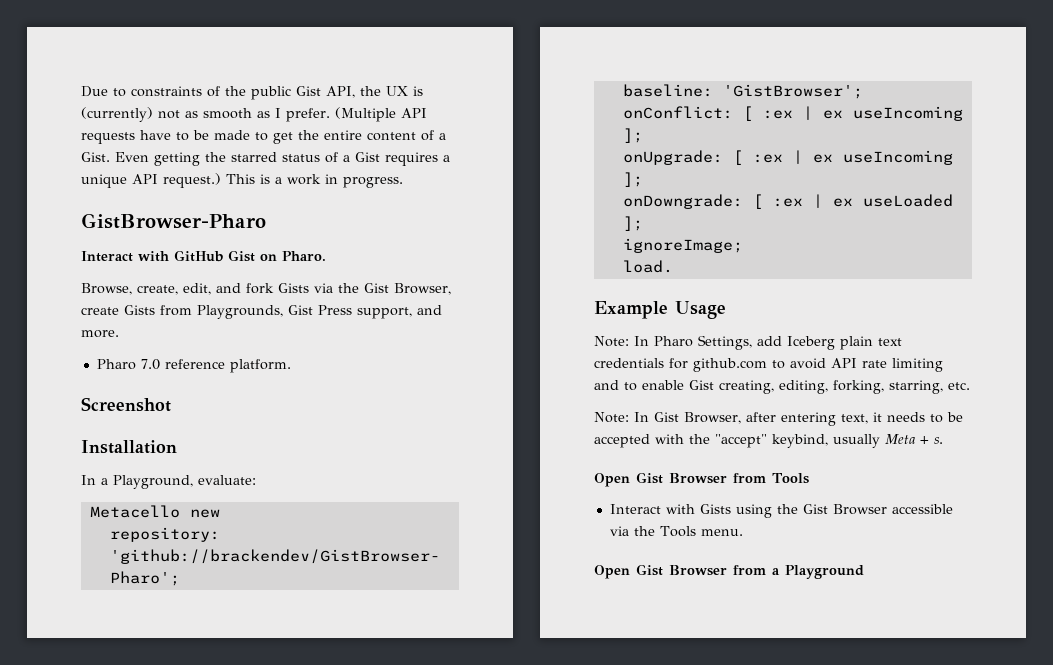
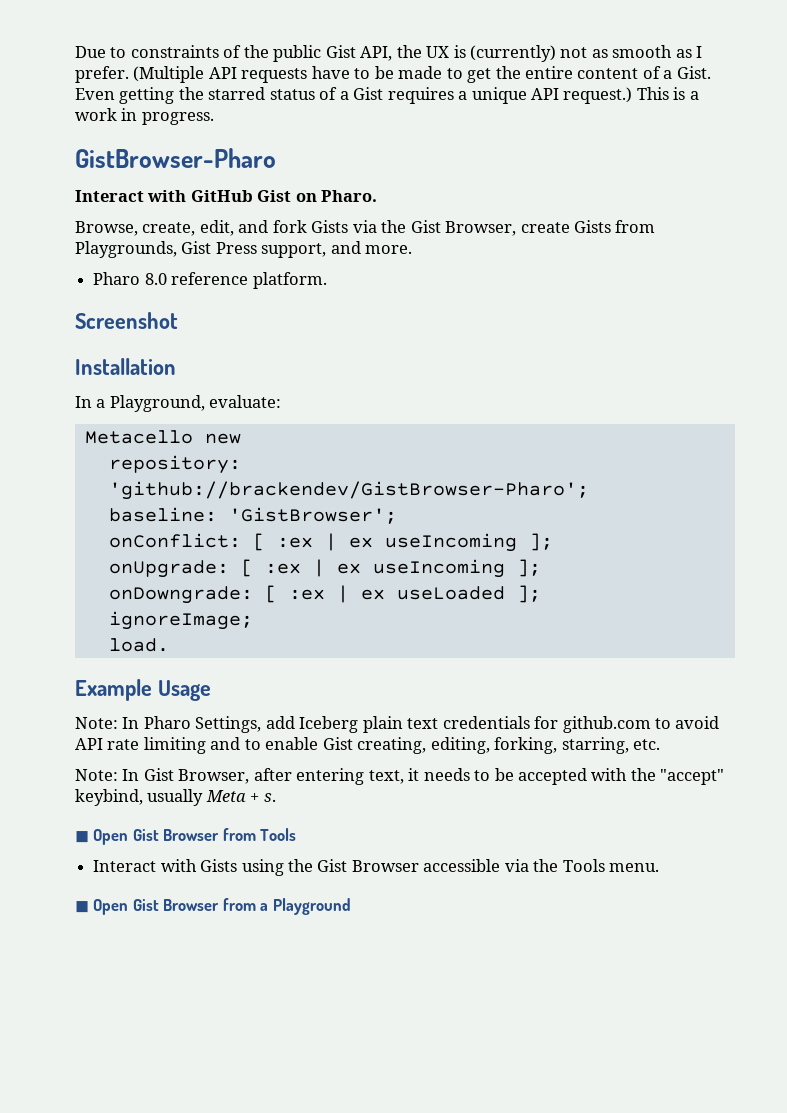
[140,359,160,370] 7.0 -> [144,273,167,285] 8.0
(943, 440) none -> [75,831,89,843] ◼
(743, 532) none -> [75,901,89,913] ◼

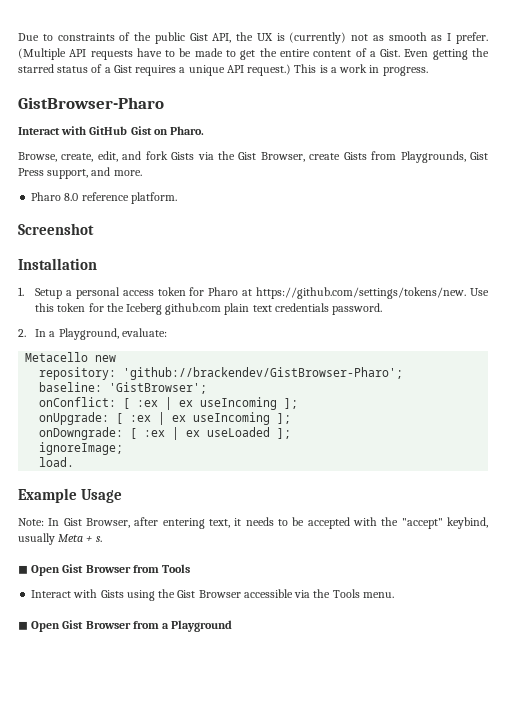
(176, 366) none -> [18,287,489,299] [35,303,383,315] [18,329,26,337] 1. Setup a personal access token for Pharo at https://github.com/settings/tokens/new. Use this token for the Iceberg github.com plain text credentials password. // 2.
[75,716,720,733] [75,737,661,754] // Note: In Pharo Settings, add Iceberg plain text credentials for github.com to avoid API rate limiting and to enable Gist creating, editing, forking, starring, etc. -> (123, 496) none

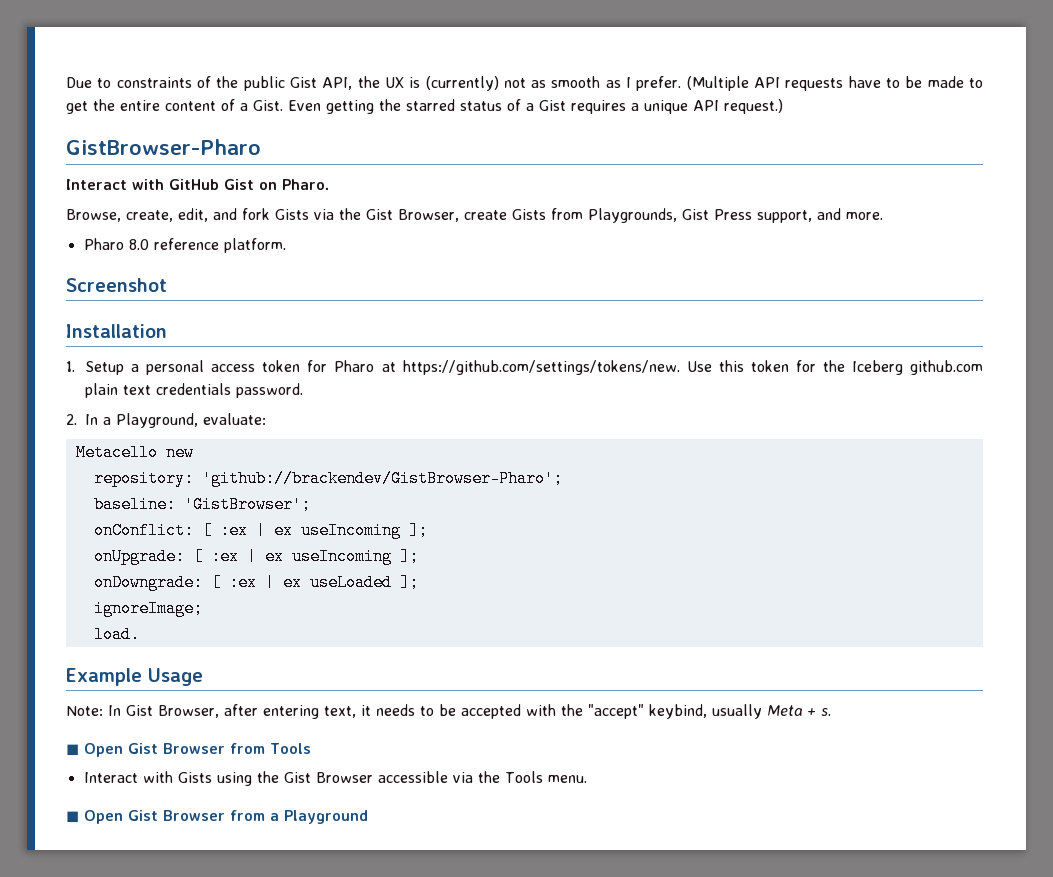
[294,64,428,76] This is a work in progress. -> (783, 106) none

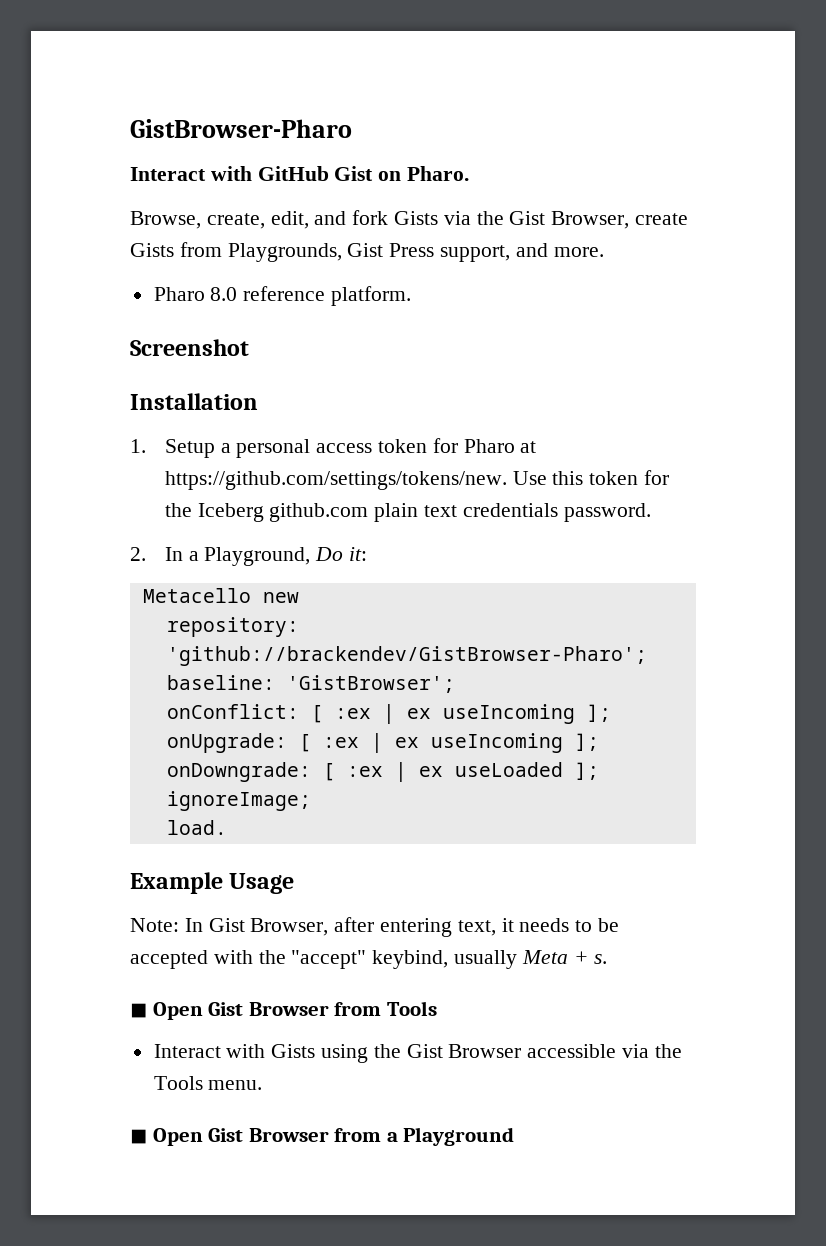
[66,76,984,91] [66,99,783,114] Due to constraints of the public Gist API, the UX is (currently) not as smooth as I prefer. (Multiple API requests have to be made to get the entire content of a Gist. Even getting the starred status of a Gist requires a unique API request.) // -> (130, 128) none
[203,413,267,425] evaluate: -> [315,547,367,561] Do it:

